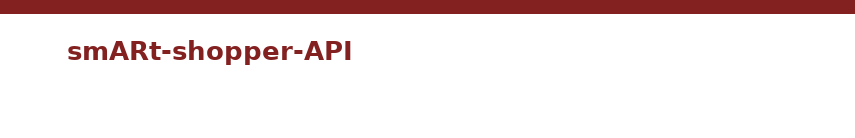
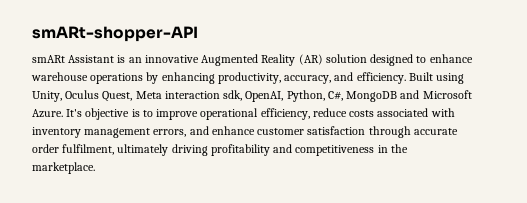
(353, 52) none -> [32,54,473,66] [31,72,465,84] [32,90,472,102] [32,108,455,120] [32,126,458,138] [32,144,408,156] [32,162,95,174] // smARt Assistant is an innovative Augmented Reality (AR) solution designed to enhance warehouse operations by enhancing productivity, accuracy, and efficiency. Built using Unity, Oculus Quest, Meta interaction sdk, OpenAI, Python, C#, MongoDB and Microsoft Azure. It's objective is to improve operational efficiency, reduce costs associated with inventory management errors, and enhance customer satisfaction through accurate order fulfilment, ultimately driving profitability and competitiveness in the marketplace.

